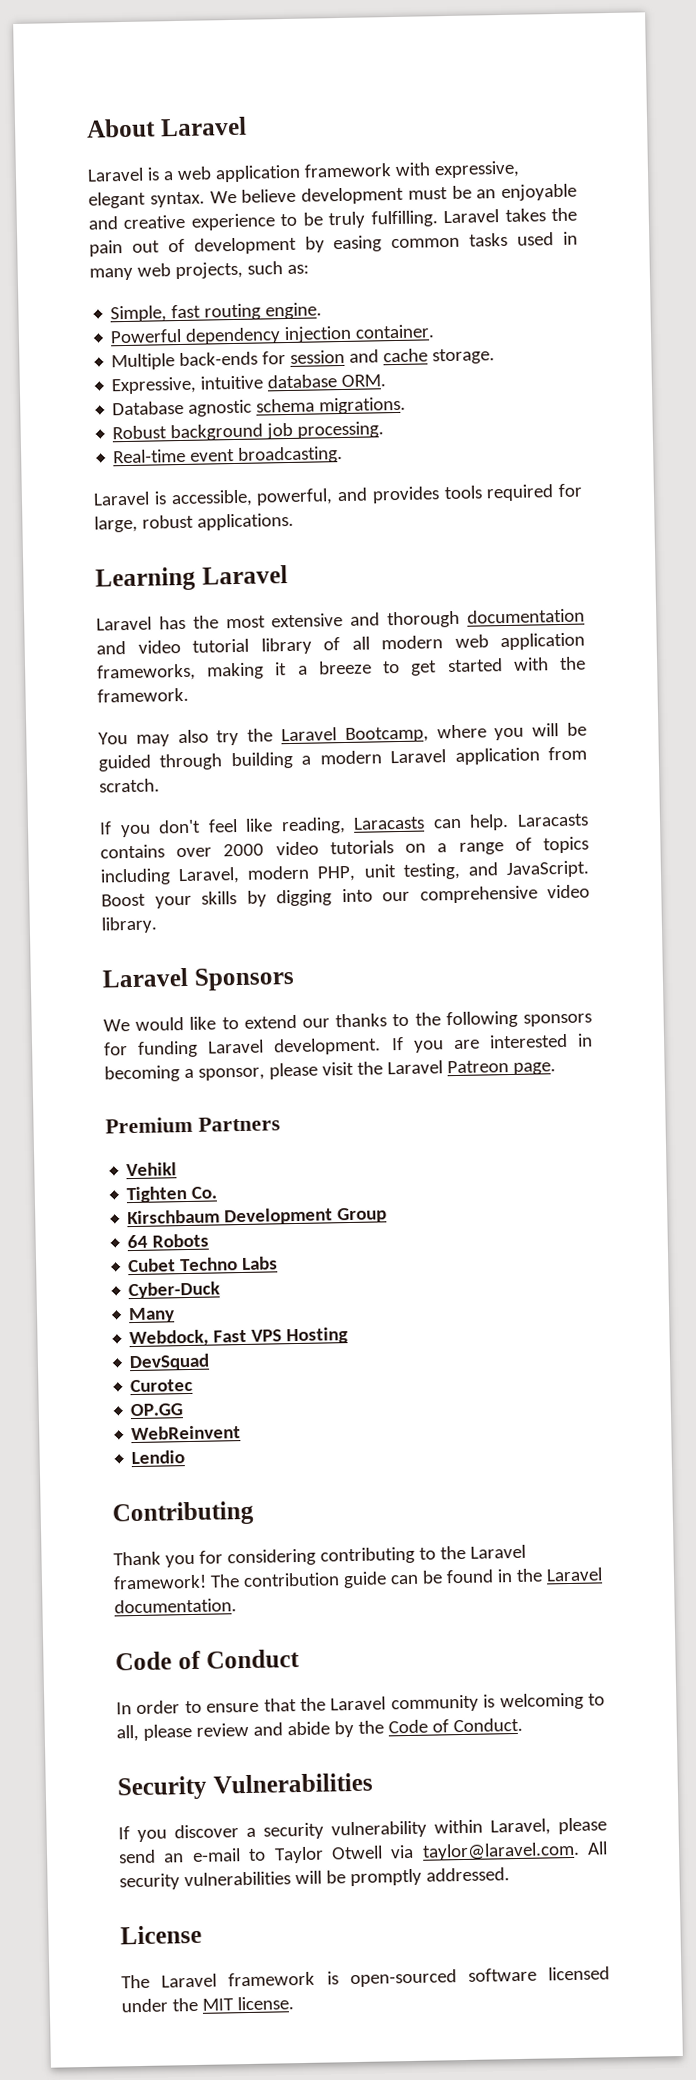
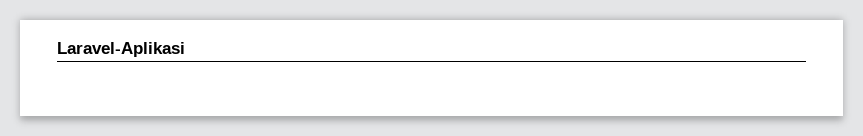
[86,116,247,138] [87,160,520,183] [88,183,577,209] [88,207,578,231] [89,231,579,257] [89,261,309,281] [110,302,323,323] [110,324,436,345] [111,348,496,371] [111,374,387,395] [112,396,407,417] [112,421,385,442] [113,445,344,464] [93,483,582,508] [94,512,294,533] [95,565,288,592] [96,608,585,631] [96,632,585,655] [97,656,586,682] [97,687,189,703] [98,722,587,747] [98,746,587,772] [99,778,160,793] [99,813,589,838] [100,836,589,859] [100,860,590,886] [101,884,590,909] [101,916,157,934] [102,966,295,991] [103,1010,592,1032] [104,1033,593,1058] [104,1060,556,1083] [105,1116,280,1134] [126,1162,178,1177] [126,1185,218,1204] [127,1207,388,1226] [127,1233,210,1249] [128,1256,279,1273] [128,1281,221,1300] [128,1307,176,1324] [129,1327,349,1348] [129,1353,211,1372] [130,1378,194,1393] [130,1403,184,1417] [131,1425,242,1441] [131,1450,186,1465] [112,1500,254,1527] [113,1544,526,1568] [113,1567,603,1590] [114,1598,237,1614] [115,1649,300,1671] [116,1692,605,1715] [116,1717,523,1742] [117,1772,373,1801] [118,1817,607,1843] [118,1841,608,1864] [119,1867,510,1891] [120,1924,202,1945] [121,1966,610,1989] [121,1996,294,2013] About Laravel // Laravel is a web application framework with expressive, elegant syntax. We believe development must be an enjoyable and creative experience to be truly fulfilling. Laravel takes the pain out of development by easing common tasks used in many web projects, such as: // Simple, fast routing engine. // Powerful dependency injection container. // Multiple back-ends for session and cache storage. // Expressive, intuitive database ORM. // Database agnostic schema migrations. // Robust background job processing. // Real-time event broadcasting. // Laravel is accessible, powerful, and provides tools required for large, robust applications. // Learning Laravel // Laravel has the most extensive and thorough documentation and video tutorial library of all modern web application frameworks, making it a breeze to get started with the framework. // You may also try the Laravel Bootcamp, where you will be guided through building a modern Laravel application from scratch. // If you don't feel like reading, Laracasts can help. Laracasts contains over 2000 video tutorials on a range of topics including Laravel, modern PHP, unit testing, and JavaScript. Boost your skills by digging into our comprehensive video library. // Laravel Sponsors // We would like to extend our thanks to the following sponsors for funding Laravel development. If you are interested in becoming a sponsor, please visit the Laravel Patreon page. // Premium Partners // Vehikl // Tighten Co. // Kirschbaum Development Group // 64 Robots // Cubet Techno Labs // Cyber-Duck // Many // Webdock, Fast VPS Hosting // DevSquad // Curotec // OP.GG // WebReinvent // Lendio // Contributing // Thank you for considering contributing to the Laravel framework! The contribution guide can be found in the Laravel documentation. // Code of Conduct // In order to ensure that the Laravel community is welcoming to all, please review and abide by the Code of Conduct. // Security Vulnerabilities // If you discover a security vulnerability within Laravel, please send an e-mail to Taylor Otwell via taylor@laravel.com. All security vulnerabilities will be promptly addressed. // License // The Laravel framework is open-sourced software licensed under the MIT license. -> [57,42,185,57] Laravel-Aplikasi

